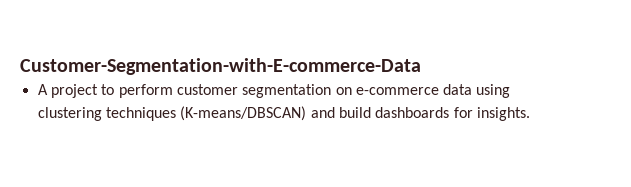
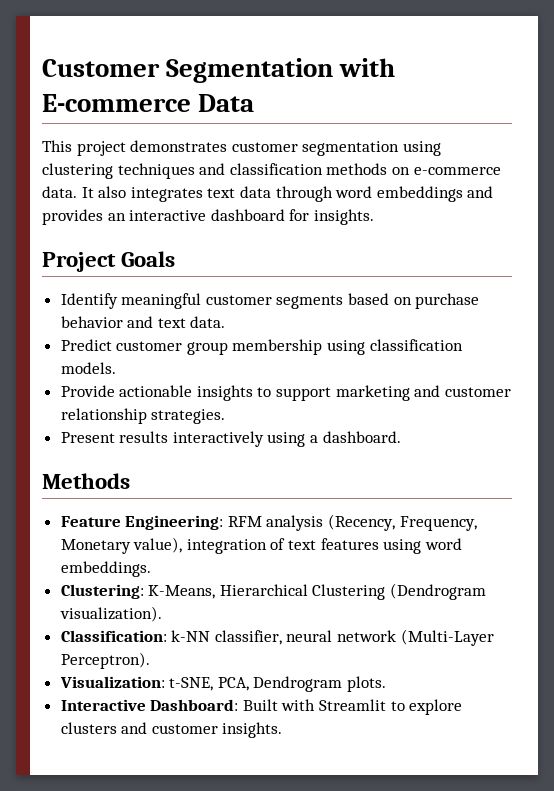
[20,58,421,75] [37,84,511,98] [37,106,473,121] Customer-Segmentation-with-E-commerce-Data // A project to perform customer segmentation on e-commerce data using clustering techniques (K-means/DBSCAN) and build dashboards for -> [42,58,396,83] [42,94,255,112] [42,140,441,156] [42,163,501,179] [42,186,494,202] [42,209,374,225] [42,251,176,272] [60,293,480,309] [60,316,226,328] [60,339,463,355] [60,362,116,374] [60,385,511,401] [60,408,226,424] [60,431,401,447] [42,473,130,489] [60,514,477,531] [60,537,462,554] [60,561,151,577] [60,583,487,600] [59,606,162,622] [60,629,494,646] [60,652,150,669] [59,676,387,692] [60,699,463,715] [60,722,218,734] Customer Segmentation with E-commerce Data // This project demonstrates customer segmentation using clustering techniques and classification methods on e-commerce data. It also integrates text data through word embeddings and provides an interactive dashboard for insights. // Project Goals // Identify meaningful customer segments based on purchase behavior and text data. // Predict customer group membership using classification models. // Provide actionable insights to support marketing and customer relationship strategies. // Present results interactively using a dashboard. // Methods // Feature Engineering: RFM analysis (Recency, Frequency, Monetary value), integration of text features using word embeddings. // Clustering: K-Means, Hierarchical Clustering (Dendrogram visualization). // Classification: k-NN classifier, neural network (Multi-Layer Perceptron). // Visualization: t-SNE, PCA, Dendrogram plots. // Interactive Dashboard: Built with Streamlit to explore clusters and customer

